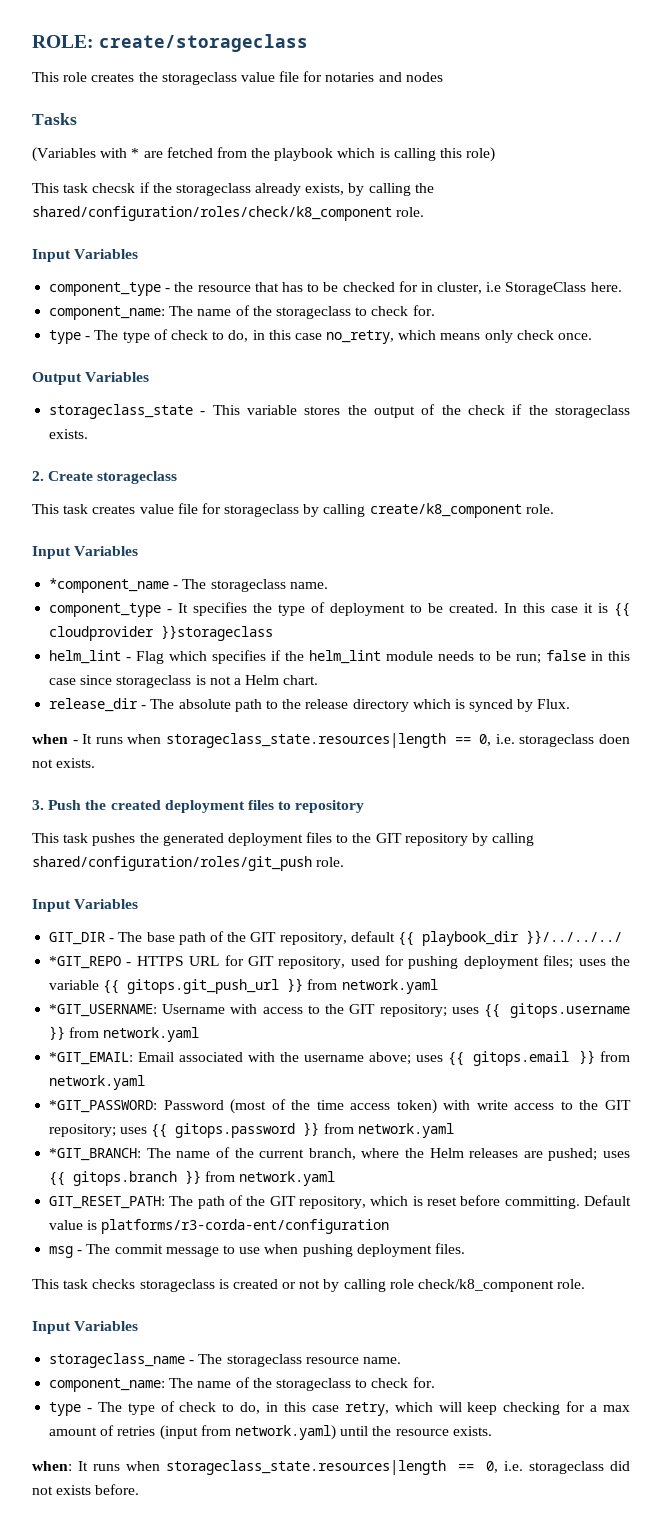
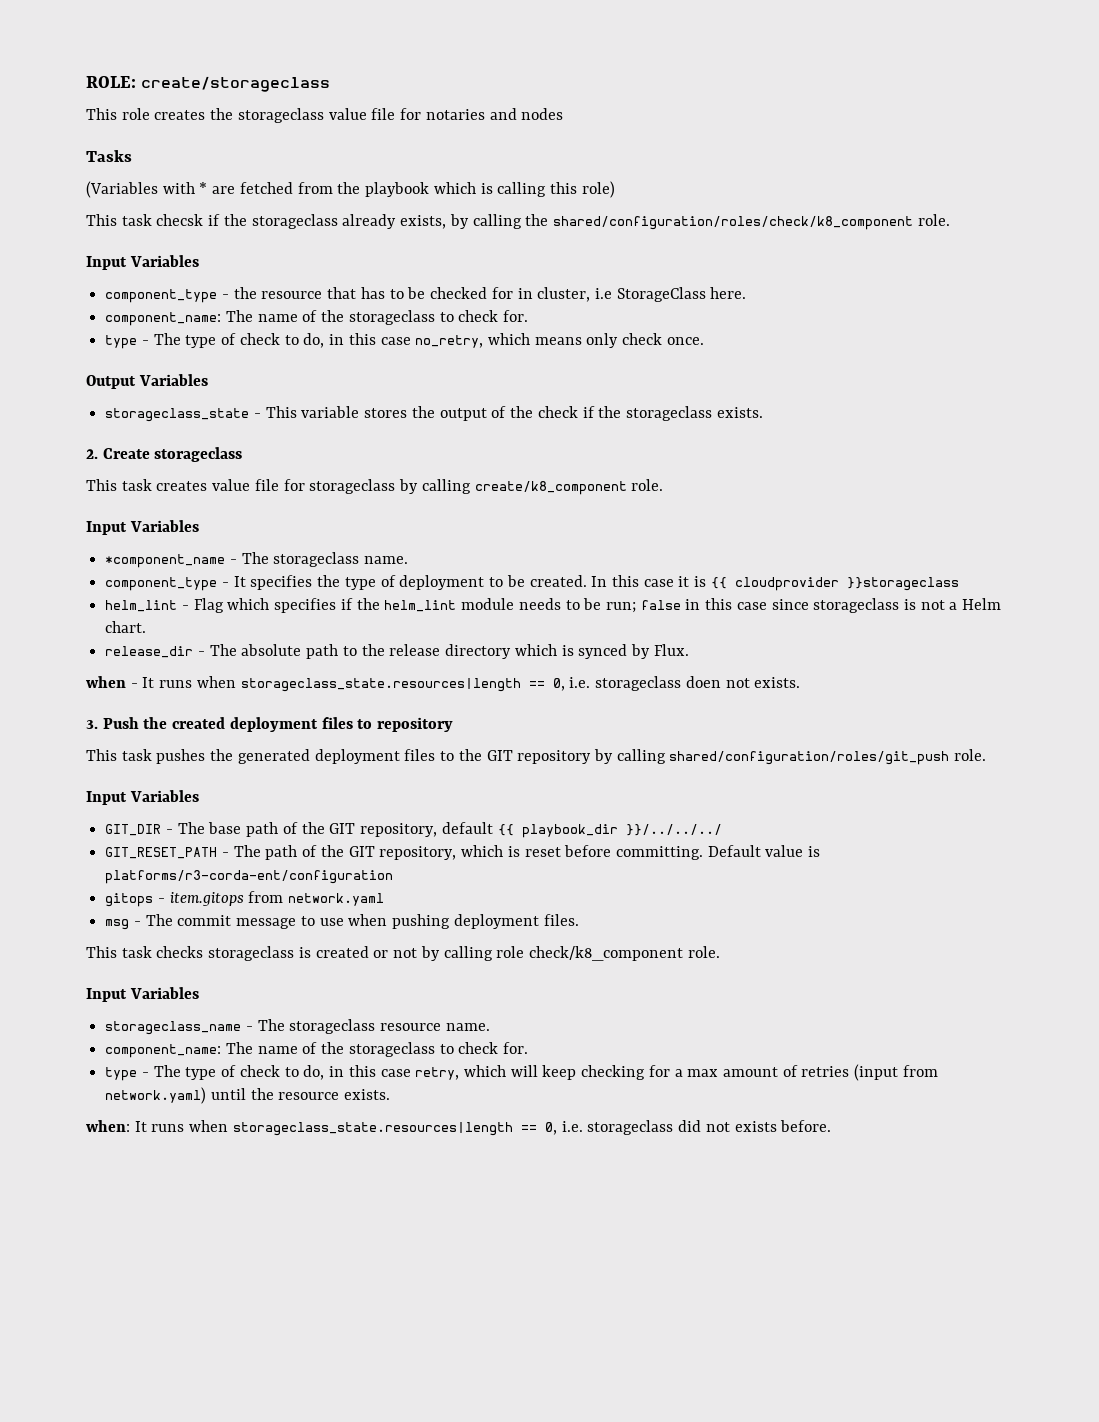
[49,955,631,969] [49,978,438,994] [49,1003,630,1018] [49,1026,200,1042] [49,1050,631,1066] [49,1075,146,1090] [49,1099,631,1114] [49,1122,454,1138] [49,1147,631,1161] [49,1170,336,1186] [49,1196,166,1209] *GIT_REPO - HTTPS URL for GIT repository, used for pushing deployment files; uses the variable {{ gitops.git_push_url }} from network.yaml // *GIT_USERNAME: Username with access to the GIT repository; uses {{ gitops.username }} from network.yaml // *GIT_EMAIL: Email associated with the username above; uses {{ gitops.email }} from network.yaml // *GIT_PASSWORD: Password (most of the time access token) with write access to the GIT repository; uses {{ gitops.password }} from network.yaml // *GIT_BRANCH: The name of the current branch, where the Helm releases are pushed; uses {{ gitops.branch }} from network.yaml // GIT_RESET_PATH: -> [105,847,229,859] GIT_RESET_PATH -
(390, 1226) none -> [105,891,385,907] // gitops - item.gitops from network.yaml

